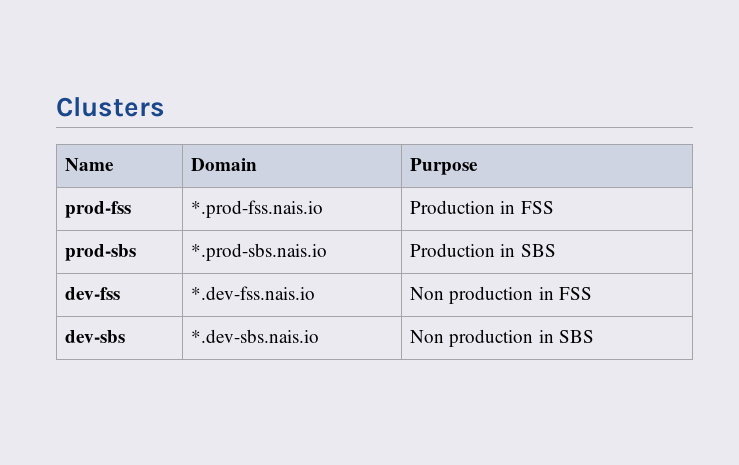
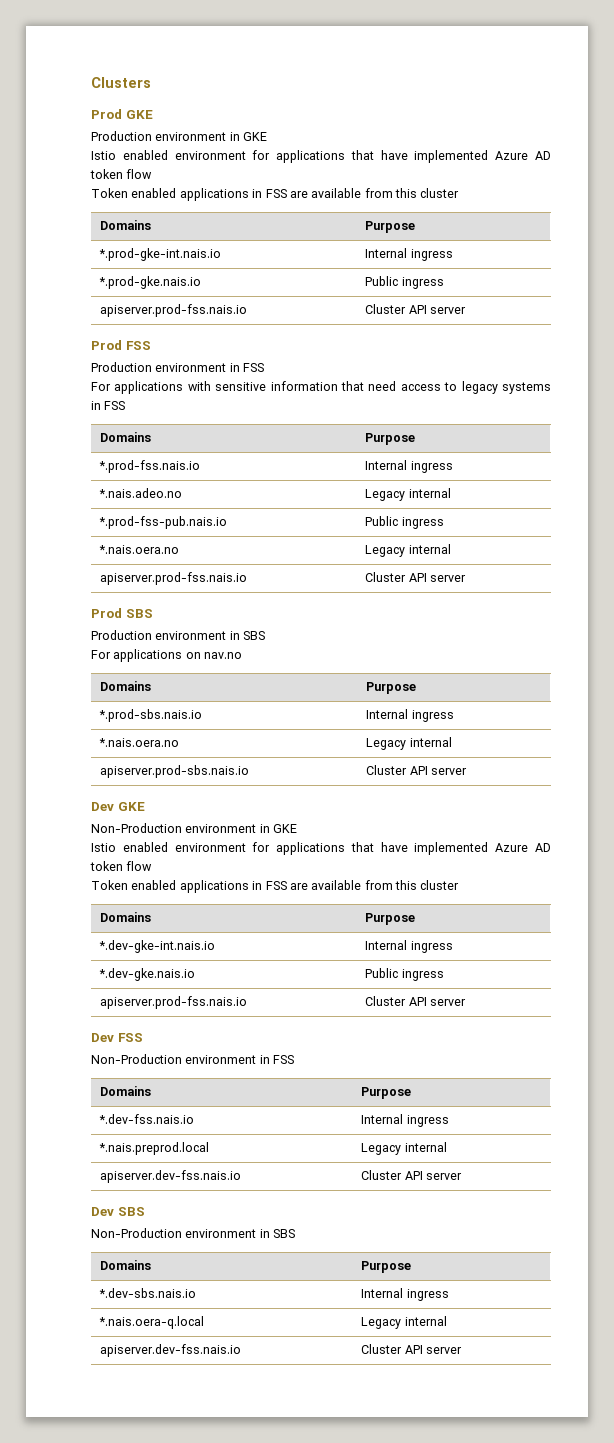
[65,158,115,171] [191,158,258,171] [410,158,479,175] [65,201,132,218] [191,200,324,218] [410,200,554,214] [65,244,137,261] [191,243,328,261] [410,243,556,257] [65,287,121,300] [191,286,316,300] [410,286,592,304] [65,330,126,343] [191,329,320,343] [410,329,594,347] // Name | Domain | Purpose // prod-fss | *.prod-fss.nais.io | Production in FSS // prod-sbs | *.prod-sbs.nais.io | Production in SBS // dev-fss | *.dev-fss.nais.io | Non production in FSS // dev-sbs | *.dev-sbs.nais.io | Non production in SBS -> [91,109,153,119] [91,131,268,141] [91,150,551,163] [90,169,153,179] [91,188,460,201] [100,220,152,230] [365,221,416,233] [99,248,222,261] [365,248,453,261] [99,276,202,289] [365,276,444,289] [100,304,248,317] [365,304,467,314] [91,340,151,350] [91,362,265,372] [91,381,551,394] [91,401,126,410] [100,432,152,442] [365,433,416,445] [99,460,201,473] [365,460,453,473] [99,488,183,498] [365,488,451,501] [99,516,228,529] [365,516,444,529] [99,545,180,554] [365,544,451,557] [100,572,248,585] [365,572,467,582] [91,608,153,618] [91,630,266,640] [91,649,243,662] [100,681,152,691] [366,682,417,694] [99,709,203,722] [366,709,454,722] [99,738,180,747] [366,737,452,750] [100,765,250,778] [366,765,468,775] [91,802,145,811] [91,823,298,833] [91,842,551,855] [90,861,153,871] [91,880,460,893] [100,912,152,922] [365,913,416,925] [99,940,216,953] [365,940,453,953] [99,968,196,981] [365,968,444,981] [100,996,248,1009] [365,996,467,1006] [91,1033,143,1042] [91,1054,295,1064] [100,1086,152,1096] [361,1087,412,1099] [99,1114,195,1124] [361,1114,449,1127] [99,1142,210,1155] [361,1142,447,1155] [100,1170,242,1183] [361,1170,463,1180] [91,1207,145,1216] [91,1228,296,1238] [100,1260,152,1270] [361,1261,412,1273] [99,1288,197,1298] [361,1288,449,1301] [99,1316,205,1329] [361,1316,447,1329] [100,1344,242,1357] [361,1344,463,1354] // Prod GKE // Production environment in GKE // Istio enabled environment for applications that have implemented Azure AD token flow // Token enabled applications in FSS are available from this cluster // Domains | Purpose // *.prod-gke-int.nais.io | Internal ingress // *.prod-gke.nais.io | Public ingress // apiserver.prod-fss.nais.io | Cluster API server // Prod FSS // Production environment in FSS // For applications with sensitive information that need access to legacy systems in FSS // Domains | Purpose // *.prod-fss.nais.io | Internal ingress // *.nais.adeo.no | Legacy internal // *.prod-fss-pub.nais.io | Public ingress // *.nais.oera.no | Legacy internal // apiserver.prod-fss.nais.io | Cluster API server // Prod SBS // Production environment in SBS // For applications on nav.no // Domains | Purpose // *.prod-sbs.nais.io | Internal ingress // *.nais.oera.no | Legacy internal // apiserver.prod-sbs.nais.io | Cluster API server // Dev GKE // Non-Production environment in GKE // Istio enabled environment for applications that have implemented Azure AD token flow // Token enabled applications in FSS are available from this cluster // Domains | Purpose // *.dev-gke-int.nais.io | Internal ingress // *.dev-gke.nais.io | Public ingress // apiserver.prod-fss.nais.io | Cluster API server // Dev FSS // Non-Production environment in FSS // Domains | Purpose // *.dev-fss.nais.io | Internal ingress // *.nais.preprod.local | Legacy internal // apiserver.dev-fss.nais.io | Cluster API server // Dev SBS // Non-Production environment in SBS // Domains | Purpose // *.dev-sbs.nais.io | Internal ingress // *.nais.oera-q.local | Legacy internal // apiserver.dev-fss.nais.io | Cluster API server

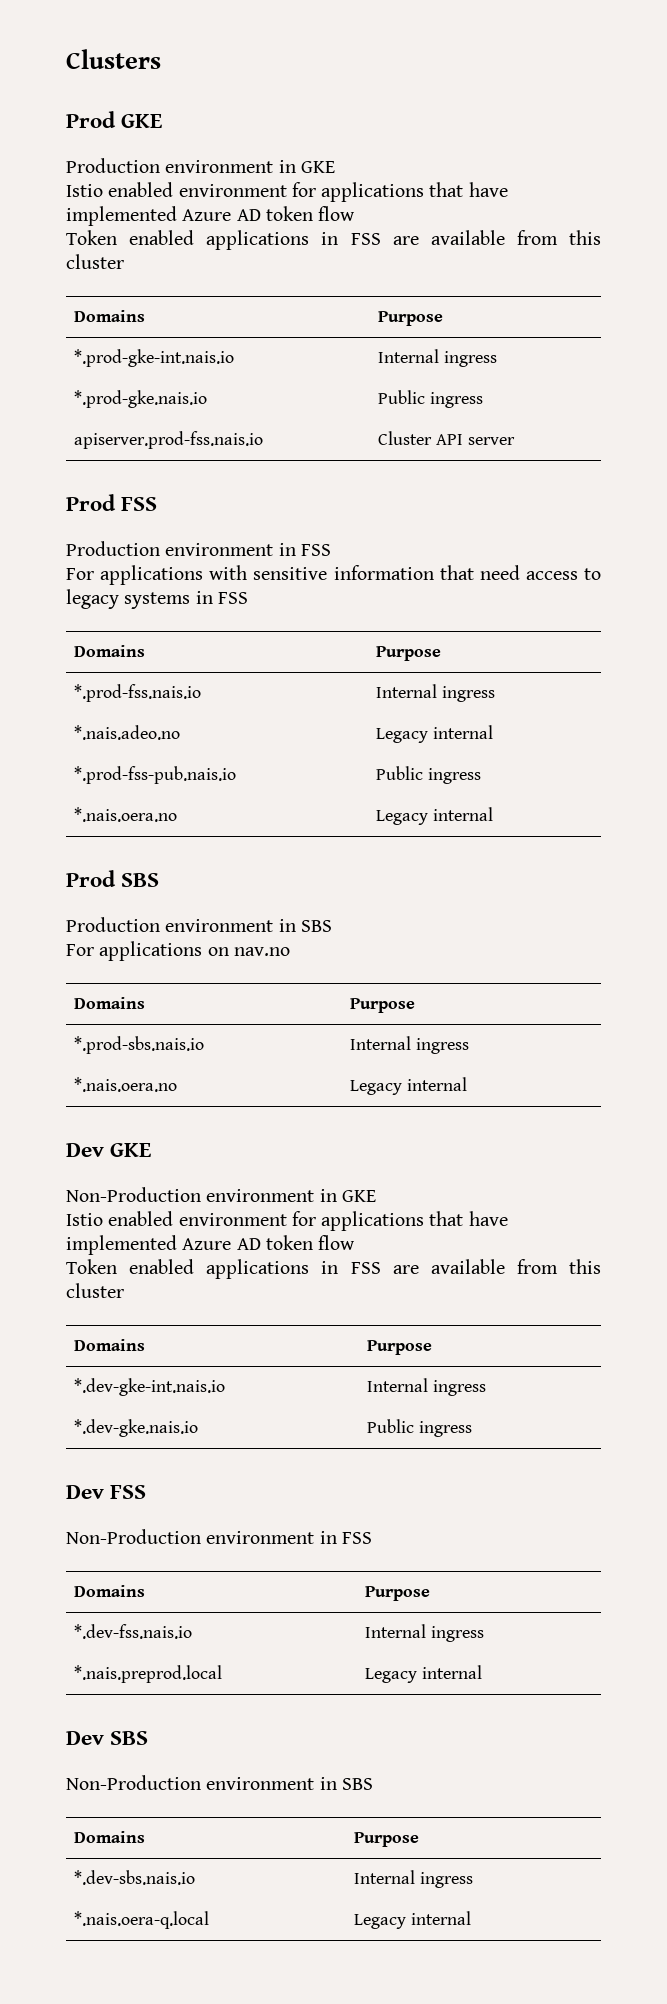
[100,572,248,585] [365,572,467,582] // apiserver.prod-fss.nais.io | Cluster API server -> (494, 814) none
[100,765,250,778] [366,765,468,775] // apiserver.prod-sbs.nais.io | Cluster API server -> (468, 1084) none
[100,996,248,1009] [365,996,467,1006] // apiserver.prod-fss.nais.io | Cluster API server -> (473, 1429) none
[100,1170,242,1183] [361,1170,463,1180] // apiserver.dev-fss.nais.io | Cluster API server -> (483, 1672) none
[100,1344,242,1357] [361,1344,463,1354] // apiserver.dev-fss.nais.io | Cluster API server -> (472, 1918) none

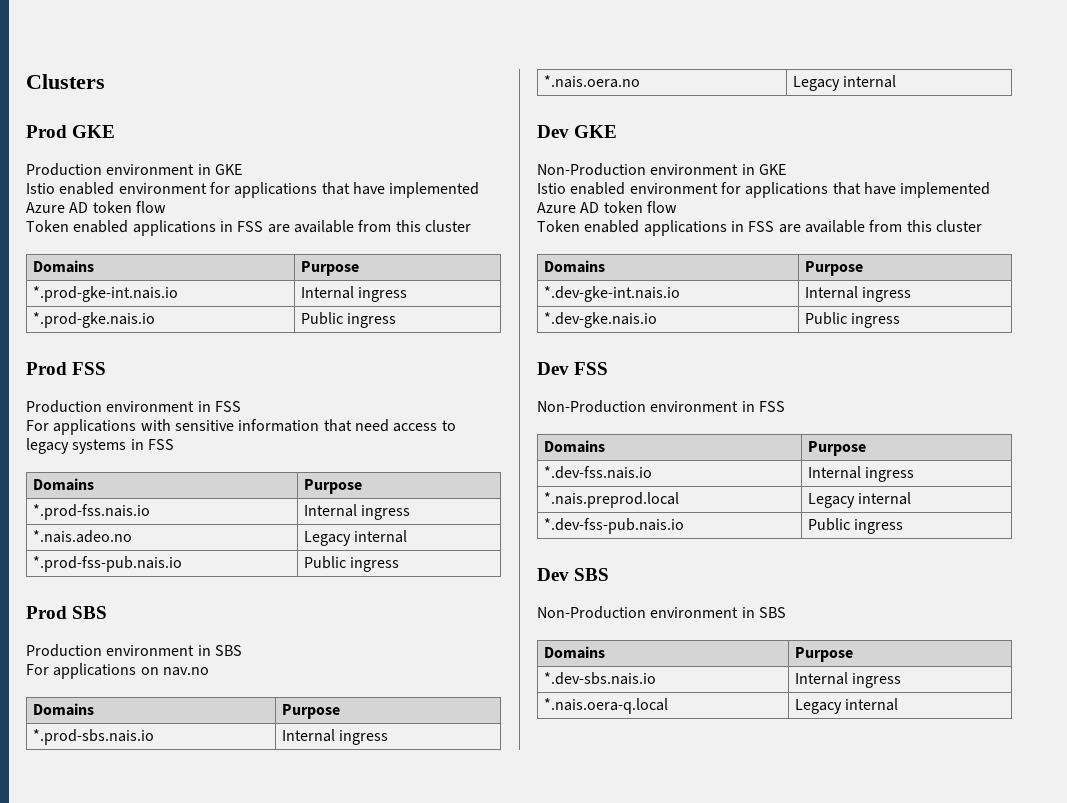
[74,431,264,449] [378,431,515,445] // apiserver.prod-fss.nais.io | Cluster API server -> (397, 320) none
[74,807,178,822] [376,807,494,825] // *.nais.oera.no | Legacy internal -> (400, 564) none
(483, 1672) none -> [544,518,685,534] [808,518,904,534] // *.dev-fss-pub.nais.io | Public ingress

